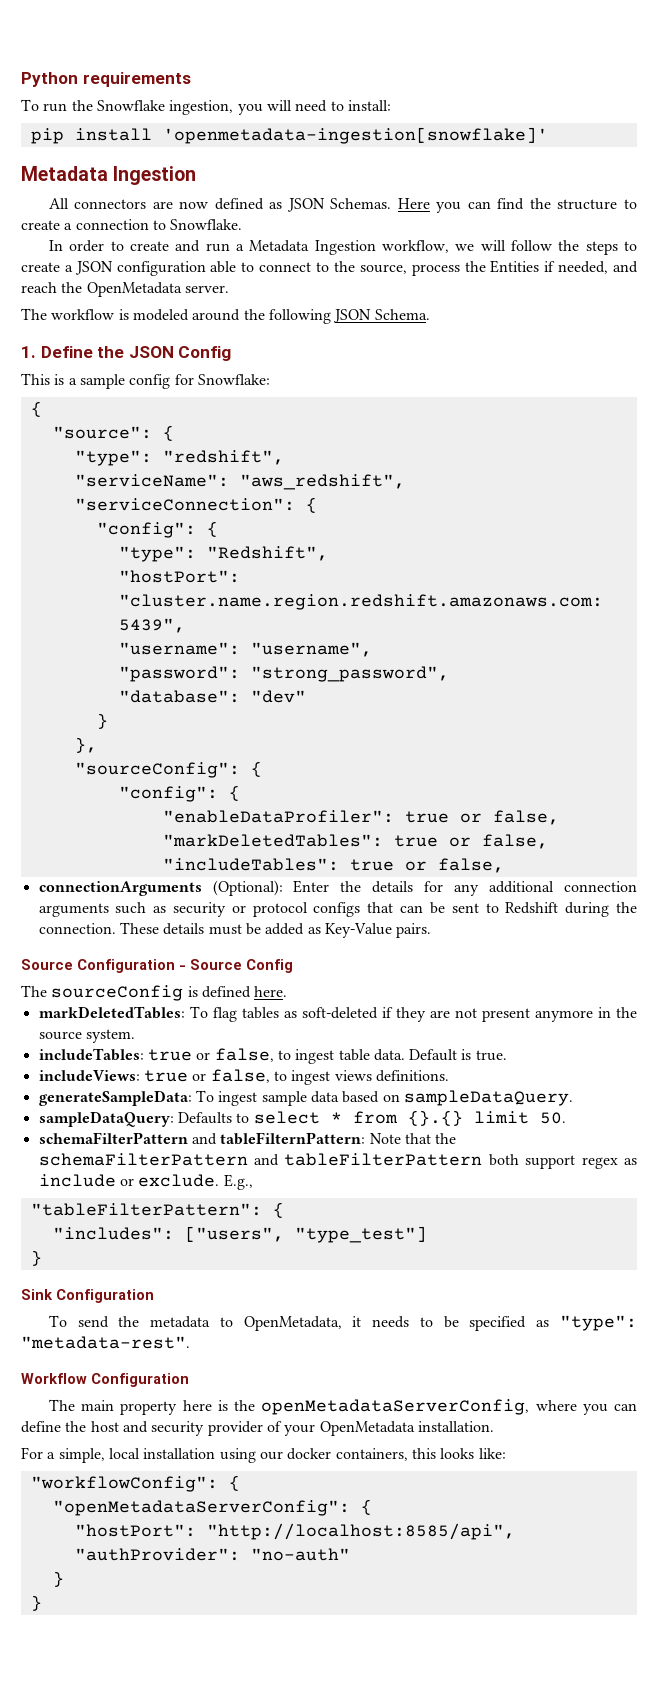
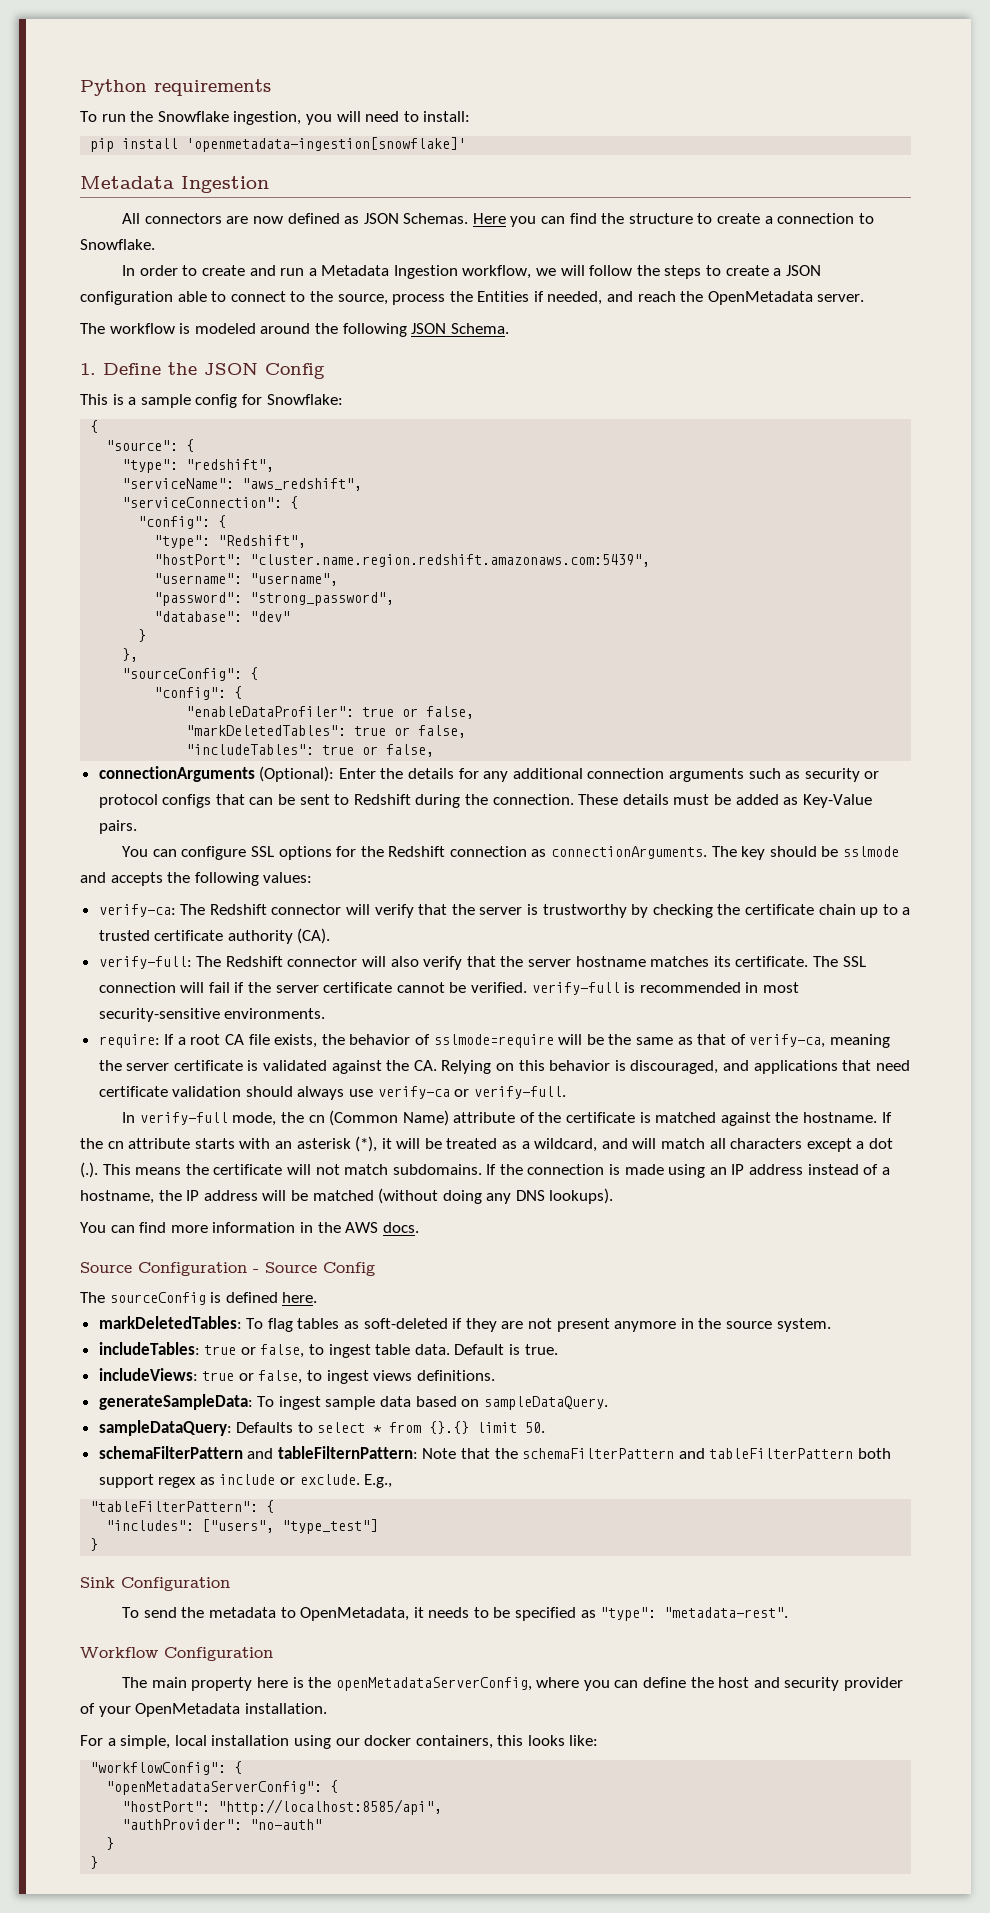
(432, 930) none -> [122,846,899,860] [80,872,313,886] [98,904,911,918] [98,928,331,944] [98,956,866,970] [98,982,799,995] [98,1008,326,1022] [98,1034,890,1048] [98,1060,910,1074] [98,1086,566,1100] [122,1110,892,1126] [80,1136,893,1152] [80,1162,890,1178] [80,1188,614,1204] [80,1222,419,1233] // You can configure SSL options for the Redshift connection as connectionArguments. The key should be sslmode and accepts the following values: // verify-ca: The Redshift connector will verify that the server is trustworthy by checking the certificate chain up to a trusted certificate authority (CA). // verify-full: The Redshift connector will also verify that the server hostname matches its certificate. The SSL connection will fail if the server certificate cannot be verified. verify-full is recommended in most security-sensitive environments. // require: If a root CA file exists, the behavior of sslmode=require will be the same as that of verify-ca, meaning the server certificate is validated against the CA. Relying on this behavior is discouraged, and applications that need certificate validation should always use verify-ca or verify-full. // In verify-full mode, the cn (Common Name) attribute of the certificate is matched against the hostname. If the cn attribute starts with an asterisk (*), it will be treated as a wildcard, and will match all characters except a dot (.). This means the certificate will not match subdomains. If the connection is made using an IP address instead of a hostname, the IP address will be matched (without doing any DNS lookups). // You can find more information in the AWS docs.

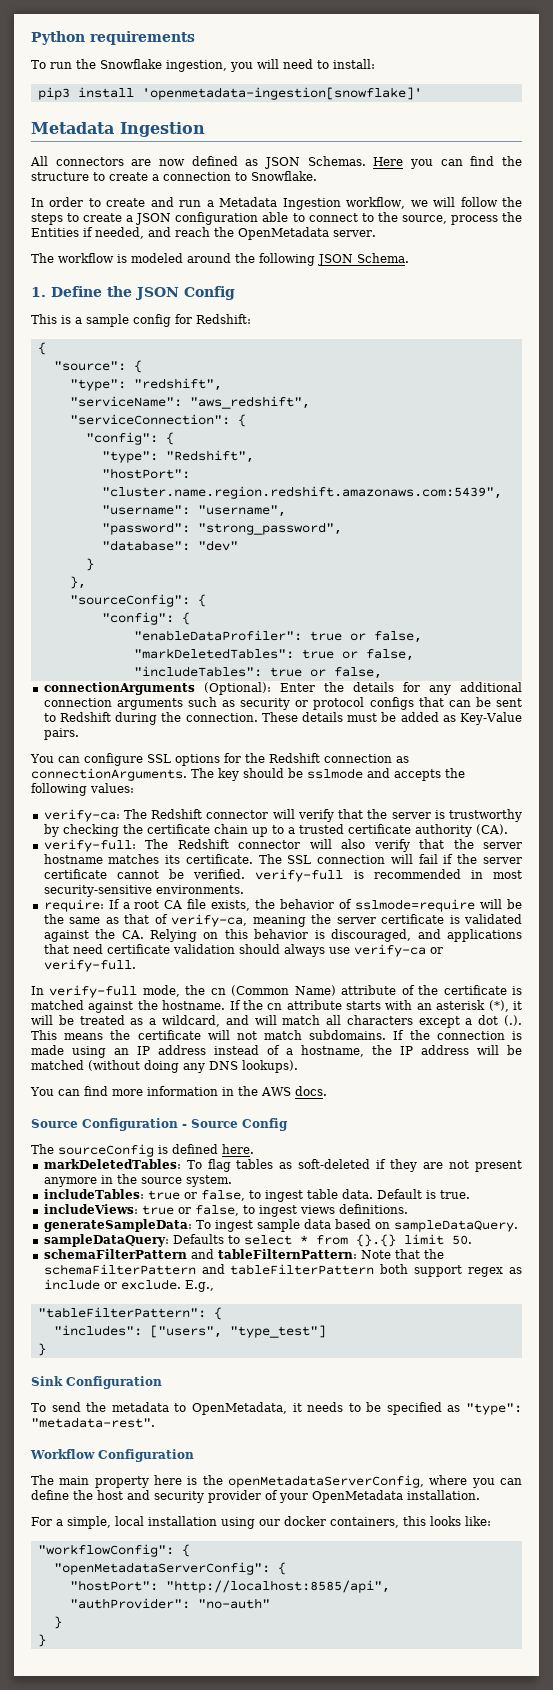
[90,138,115,152] pip -> [37,87,70,100] pip3
[266,394,343,405] Snowflake: -> [196,314,251,324] Redshift:

